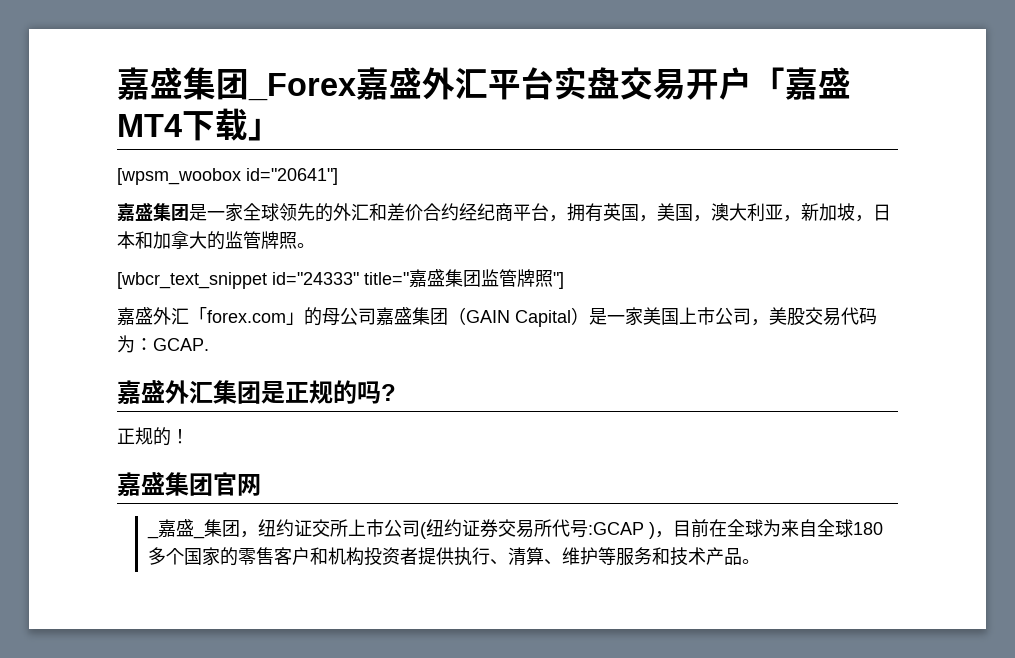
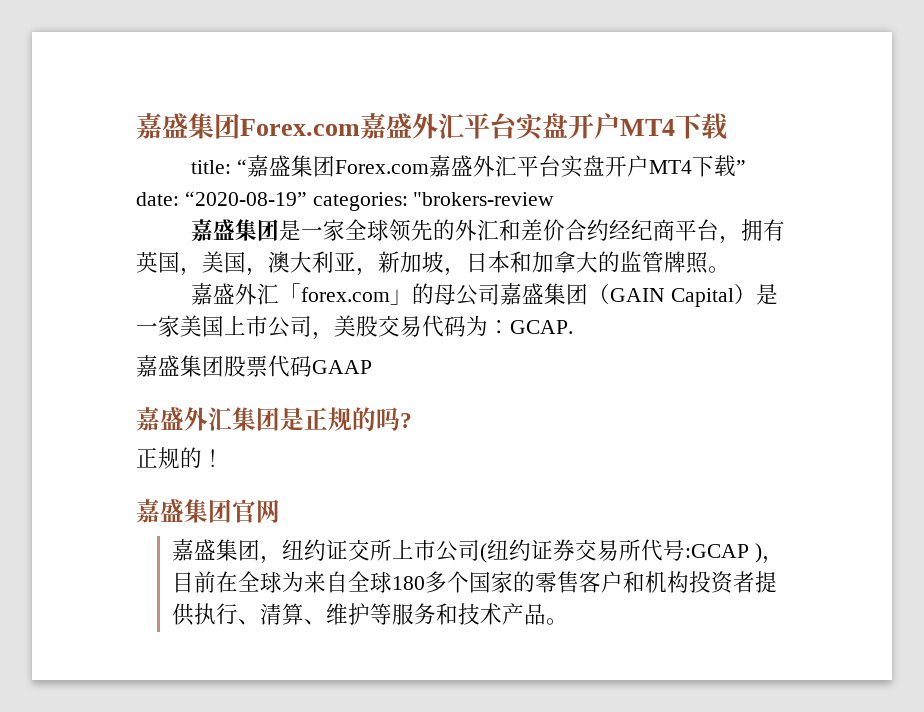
[117,67,851,101] [117,108,281,141] [117,168,338,185] 嘉盛集团_Forex嘉盛外汇平台实盘交易开户「嘉盛MT4下载」 // [wpsm_woobox id="20641"] -> [136,112,728,140] [191,155,746,178] [136,191,555,211] 嘉盛集团Forex.com嘉盛外汇平台实盘开户MT4下载 // title: “嘉盛集团Forex.com嘉盛外汇平台实盘开户MT4下载” date: “2020-08-19” categories: "brokers-review
[117,269,564,289] // [wbcr_text_snippet id="24333" title="嘉盛集团监管牌照"] -> (730, 269) none
(209, 344) none -> [136,355,372,377] // 嘉盛集团股票代码GAAP
[146,519,205,539] _嘉盛_ -> [171,539,216,561] 嘉盛

